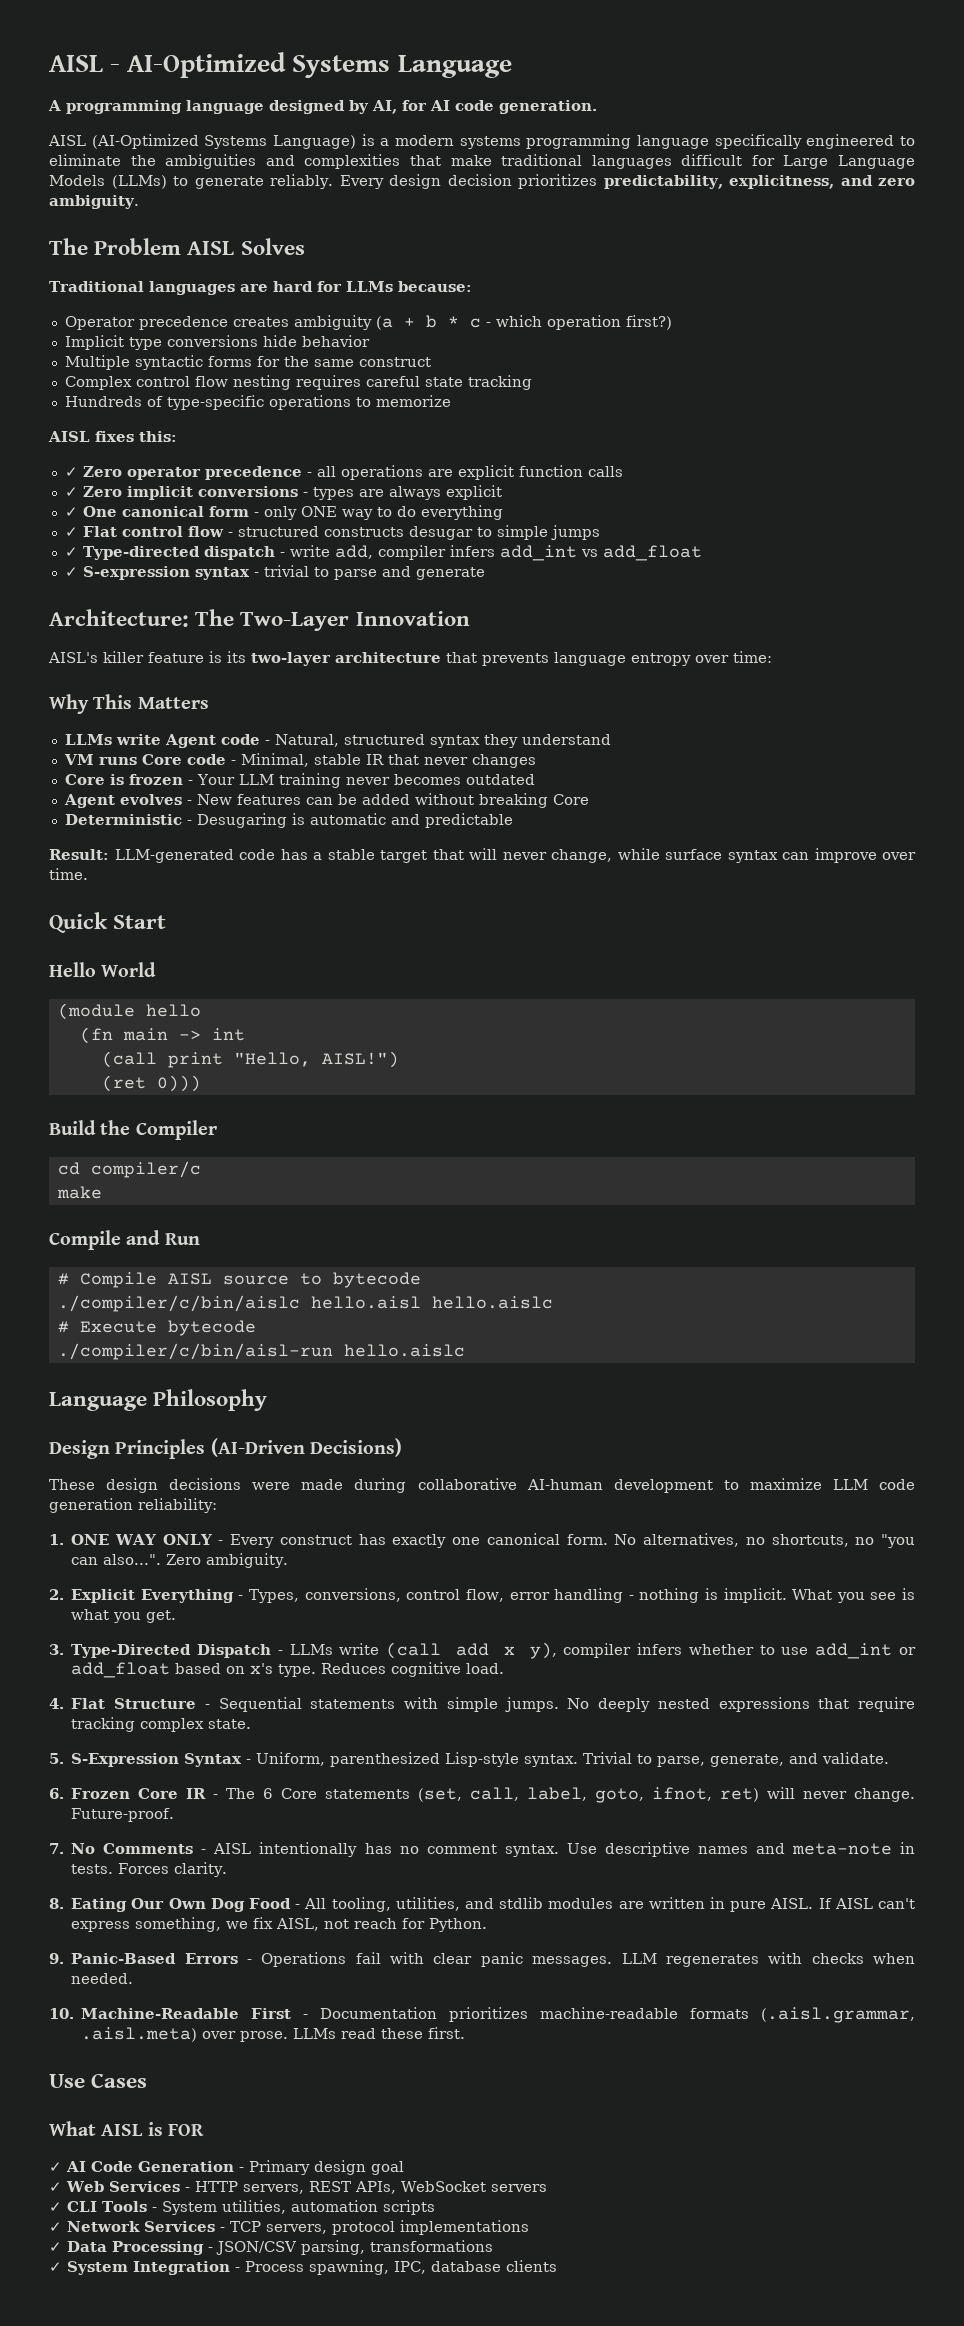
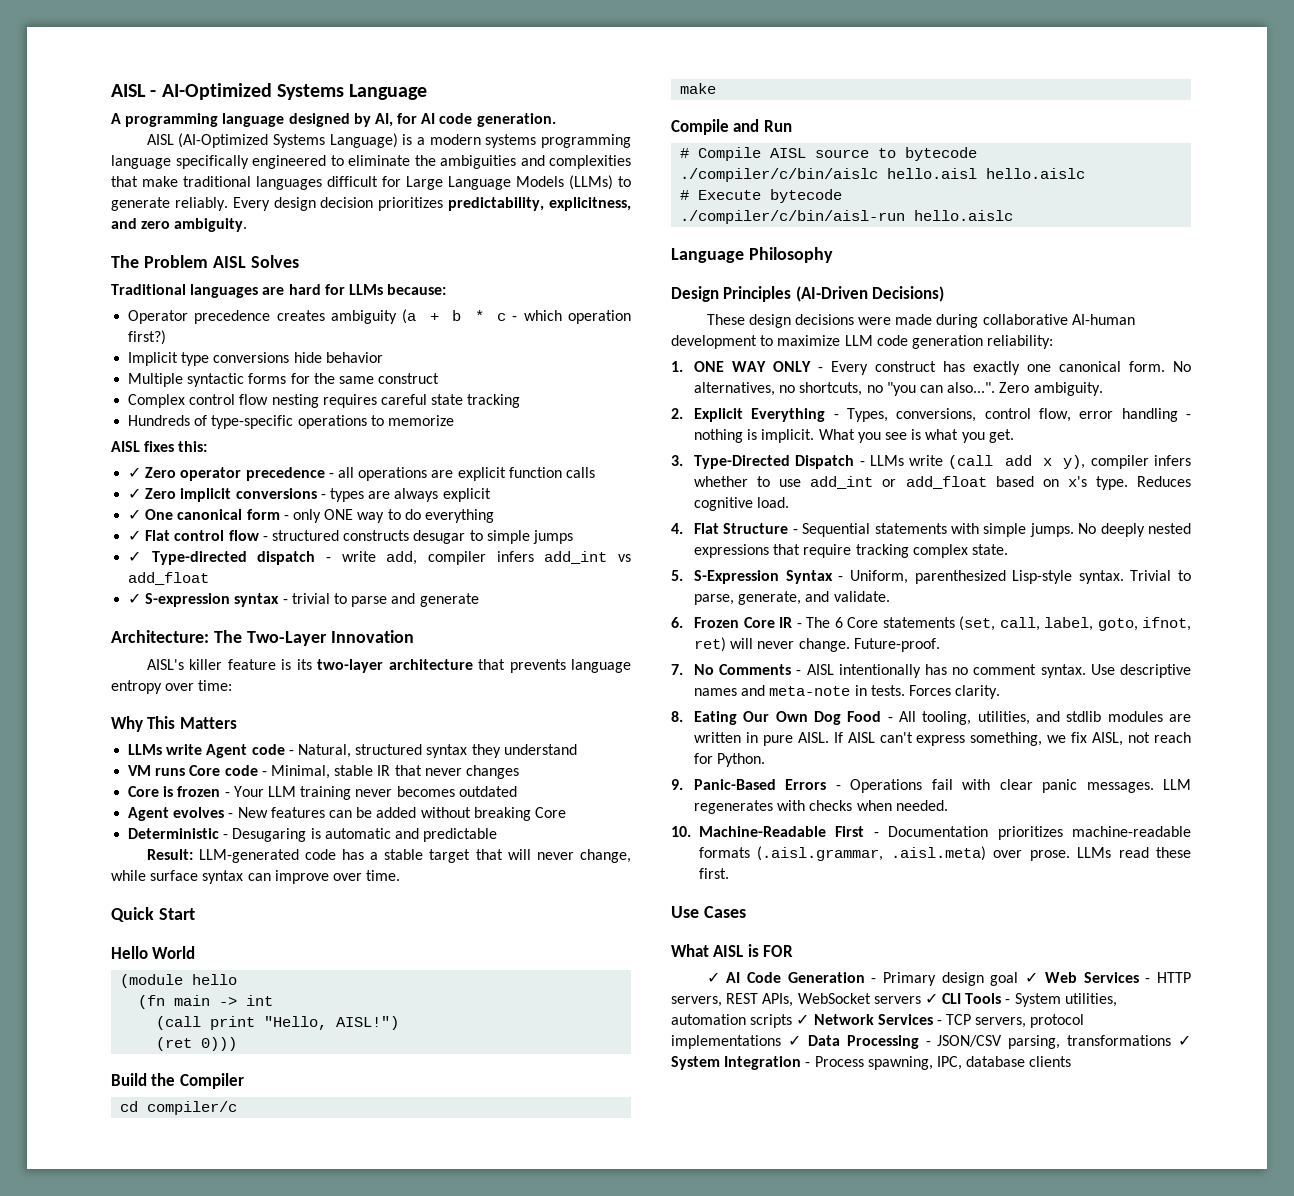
(404, 2168) // -> (1019, 979) none
(547, 2188) // -> (921, 1000) none
(435, 2207) // -> (793, 1021) none
(529, 2227) // -> (781, 1042) none
(493, 2246) // -> (1172, 1040) none

